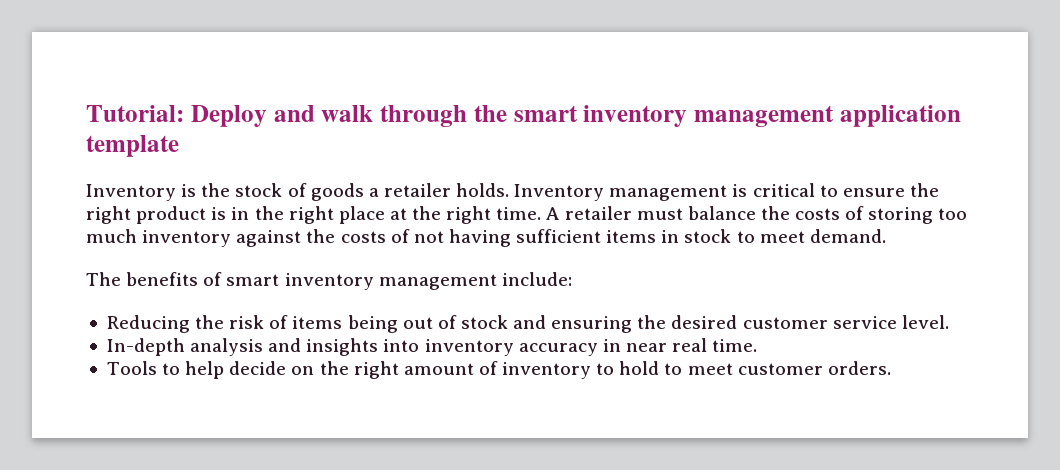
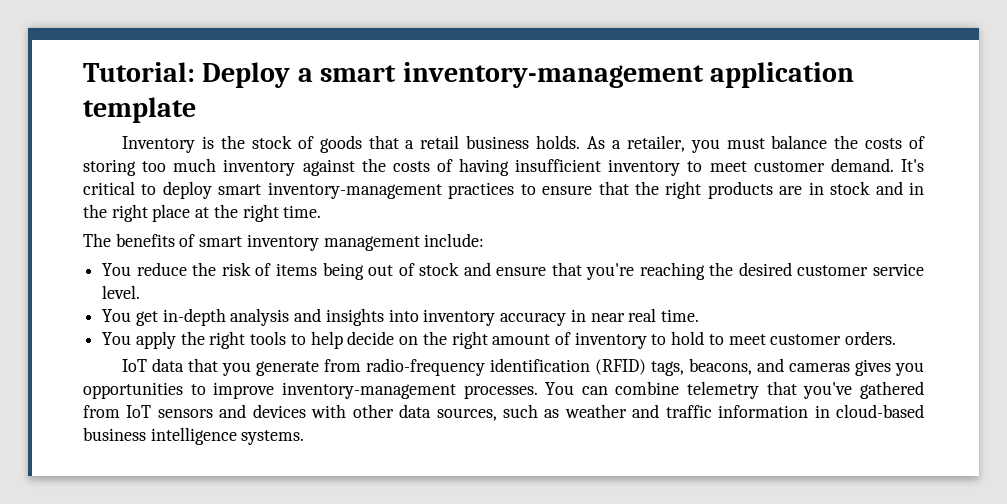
[273,105,834,127] and walk through the smart inventory management -> [297,62,704,88] a smart inventory-management
[368,183,939,201] [86,206,632,224] a retailer holds. Inventory management is critical to ensure the right product is in the right place at the right time. A retailer -> [368,135,720,153] that a retail business holds. As a retailer, you
[413,229,886,247] not having sufficient items in stock to meet demand. -> [459,158,924,176] [83,181,924,199] [83,204,322,222] having insufficient inventory to meet customer demand. It's critical to deploy smart inventory-management practices to ensure that the right products are in stock and in the right place at the right time.
[106,315,190,333] Reducing -> [102,262,187,276] You reduce
[551,316,633,333] ensuring -> [496,262,705,280] ensure that you're reaching
[106,338,185,356] In-depth -> [102,308,226,326] You get in-depth
[106,361,157,375] Tools -> [102,331,287,349] You apply the right tools
(891, 368) none -> [122,358,924,376] [83,381,924,399] [83,404,924,421] [83,427,305,445] // IoT data that you generate from radio-frequency identification (RFID) tags, beacons, and cameras gives you opportunities to improve inventory-management processes. You can combine telemetry that you've gathered from IoT sensors and devices with other data sources, such as weather and traffic information in cloud-based business intelligence systems.

